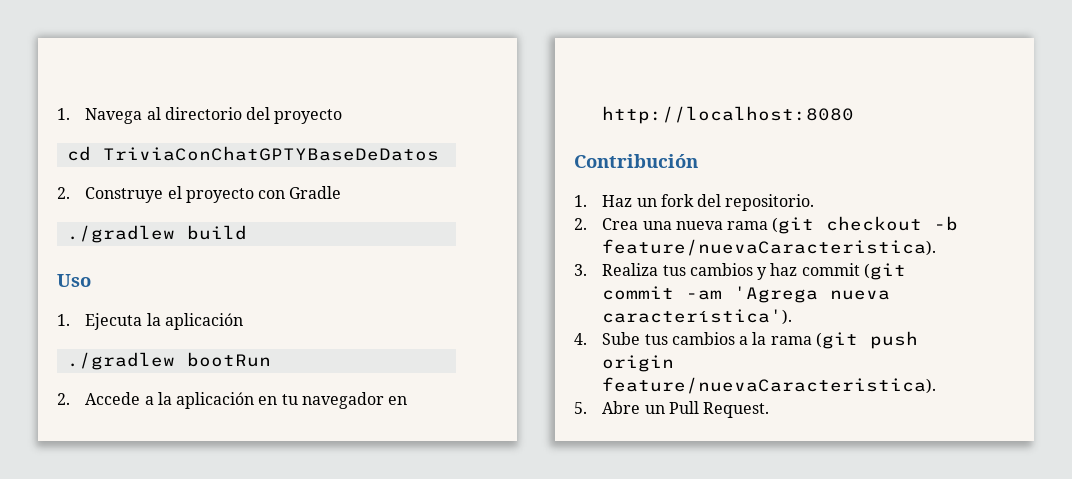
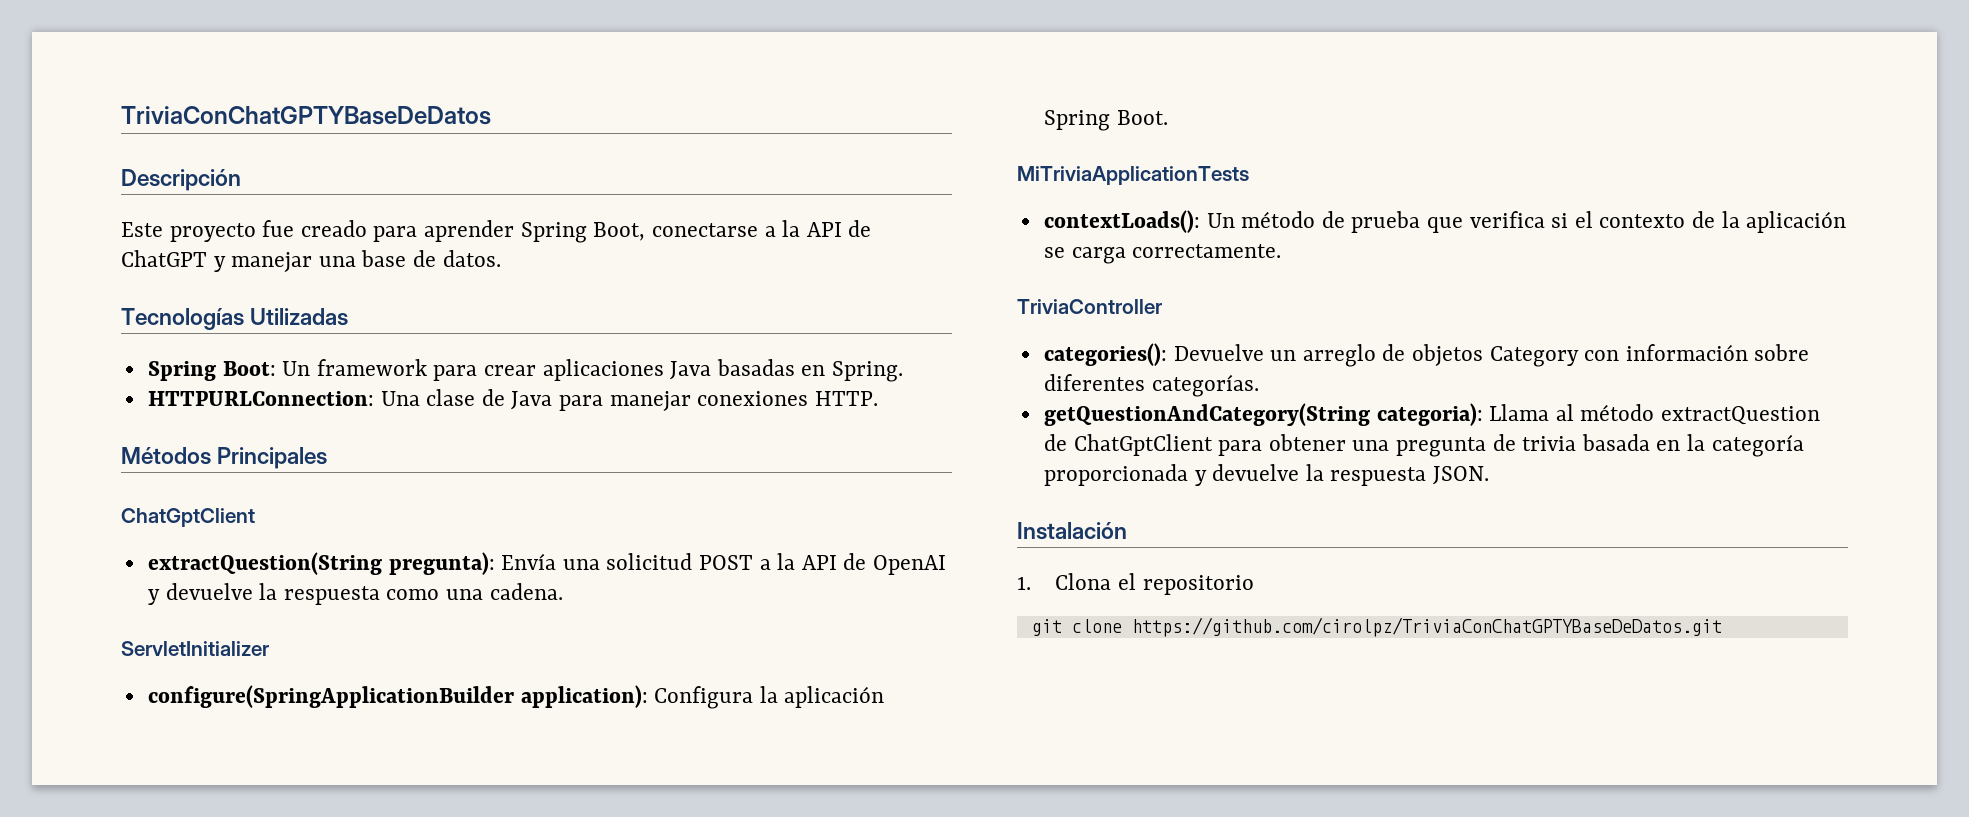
[57,107,343,124] [66,146,439,161] [57,186,342,203] [66,225,247,243] [57,274,91,287] [57,313,243,330] [66,352,271,370] [57,392,408,409] [602,106,855,124] [574,154,698,168] [574,194,815,211] [574,216,959,234] [602,239,937,256] [574,263,907,280] [602,286,891,303] [602,309,793,325] [574,331,919,349] [602,355,675,372] [602,377,937,394] [574,401,770,418] 1. Navega al directorio del proyecto // cd TriviaConChatGPTYBaseDeDatos // 2. Construye el proyecto con Gradle // ./gradlew build // Uso // 1. Ejecuta la aplicación // ./gradlew bootRun // 2. Accede a la aplicación en tu navegador en http://localhost:8080 // Contribución // 1. Haz un fork del repositorio. // 2. Crea una nueva rama (git checkout -b feature/nuevaCaracteristica). // 3. Realiza tus cambios y haz commit (git commit -am 'Agrega nueva característica'). // 4. Sube tus cambios a la rama (git push origin feature/nuevaCaracteristica). // 5. Abre un Pull Request. -> [121,106,491,125] [121,169,241,191] [121,220,872,243] [121,250,501,272] [121,308,349,330] [147,359,904,382] [147,389,878,411] [121,447,328,469] [121,508,255,527] [147,552,947,575] [147,583,563,605] [121,641,269,656] [147,685,885,709] [1043,110,1168,131] [1017,166,1249,185] [1043,210,1847,233] [1043,244,1282,264] [1017,299,1162,314] [1043,343,1810,367] [1043,374,1259,397] [1043,403,1821,426] [1043,434,1804,457] [1043,464,1490,486] [1017,522,1127,540] [1017,573,1254,595] [1031,617,1722,637] TriviaConChatGPTYBaseDeDatos // Descripción // Este proyecto fue creado para aprender Spring Boot, conectarse a la API de ChatGPT y manejar una base de datos. // Tecnologías Utilizadas // Spring Boot: Un framework para crear aplicaciones Java basadas en Spring. // HTTPURLConnection: Una clase de Java para manejar conexiones HTTP. // Métodos Principales // ChatGptClient // extractQuestion(String pregunta): Envía una solicitud POST a la API de OpenAI y devuelve la respuesta como una cadena. // ServletInitializer // configure(SpringApplicationBuilder application): Configura la aplicación Spring Boot. // MiTriviaApplicationTests // contextLoads(): Un método de prueba que verifica si el contexto de la aplicación se carga correctamente. // TriviaController // categories(): Devuelve un arreglo de objetos Category con información sobre diferentes categorías. // getQuestionAndCategory(String categoria): Llama al método extractQuestion de ChatGptClient para obtener una pregunta de trivia basada en la categoría proporcionada y devuelve la respuesta JSON. // Instalación // 1. Clona el repositorio // git clone https://github.com/cirolpz/TriviaConChatGPTYBaseDeDatos.git

